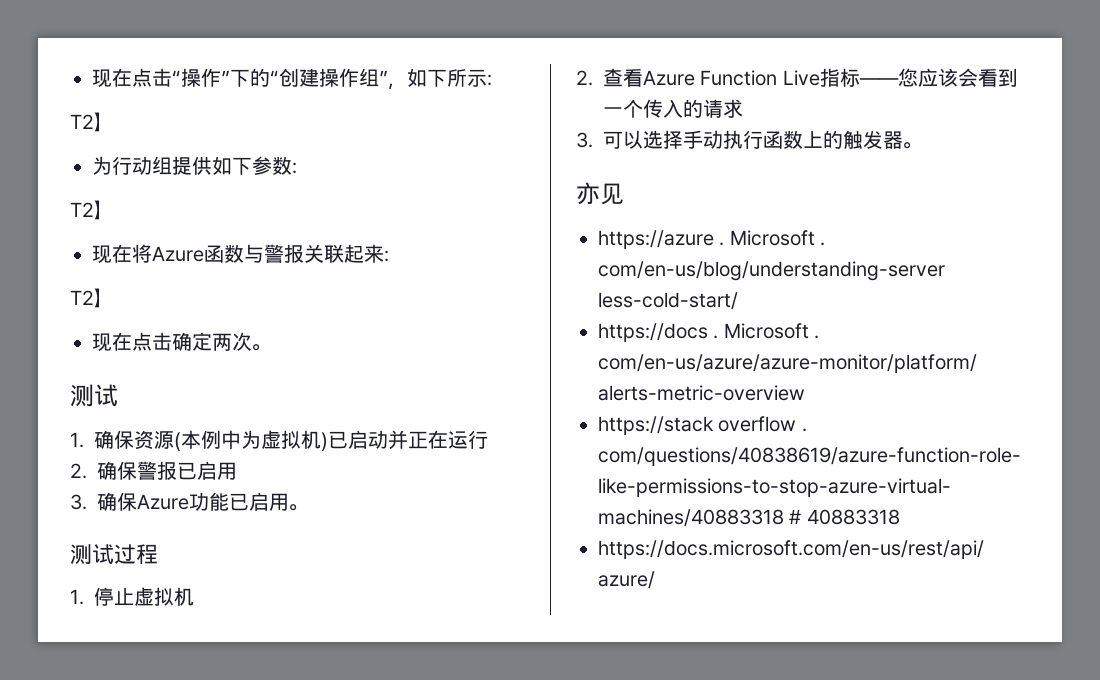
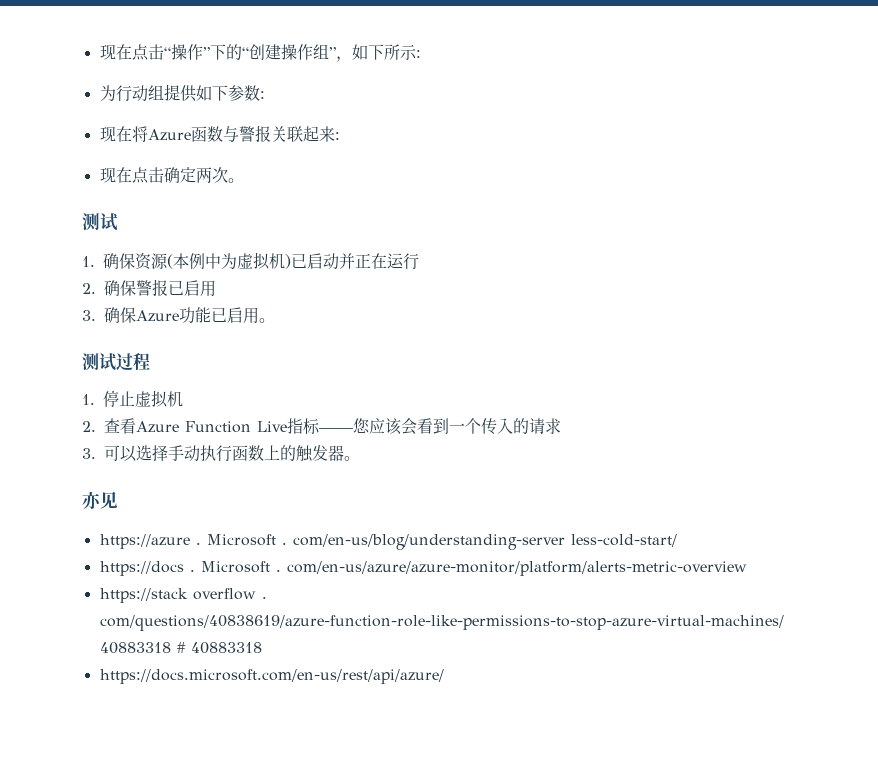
[70,112,101,132] // T2】 -> (421, 54) none
[70,200,101,220] // T2】 -> (265, 95) none
[70,288,101,308] // T2】 -> (340, 136) none

